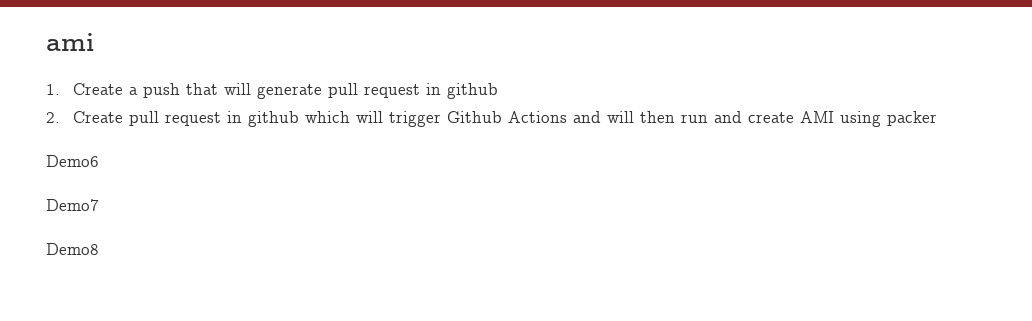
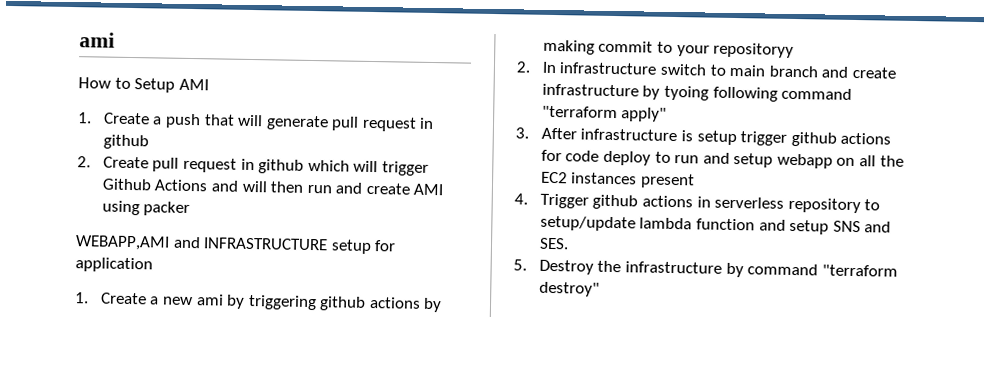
[46,33,94,51] ami -> [79,32,115,48] [78,77,209,93] ami // How to Setup AMI
[46,155,99,167] [46,199,99,211] [46,243,99,255] Demo6 // Demo7 // Demo8 -> [75,235,397,255] [75,257,153,273] [74,292,443,313] [542,39,795,58] [516,61,897,79] [541,83,853,102] [541,105,668,122] [515,127,892,147] [540,149,904,169] [540,171,695,189] [514,193,881,214] [539,215,892,235] [538,237,569,250] [513,259,898,278] [538,281,600,297] WEBAPP,AMI and INFRASTRUCTURE setup for application // 1. Create a new ami by triggering github actions by making commit to your repositoryy // 2. In infrastructure switch to main branch and create infrastructure by tyoing following command "terraform apply" // 3. After infrastructure is setup trigger github actions for code deploy to run and setup webapp on all the EC2 instances present // 4. Trigger github actions in serverless repository to setup/update lambda function and setup SNS and SES. // 5. Destroy the infrastructure by command "terraform destroy"

